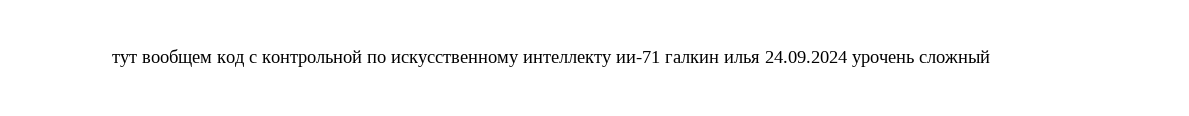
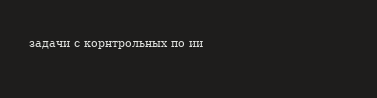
[112,49,991,67] тут вообщем код с контрольной по искусственному интеллекту ии-71 галкин илья 24.09.2024 урочень сложный -> [29,41,203,49] задачи с корнтрольных по ии

